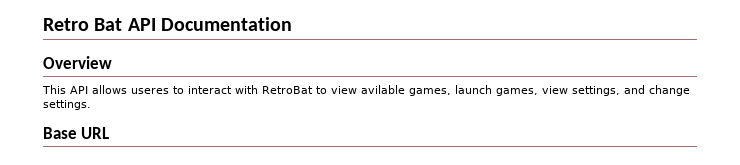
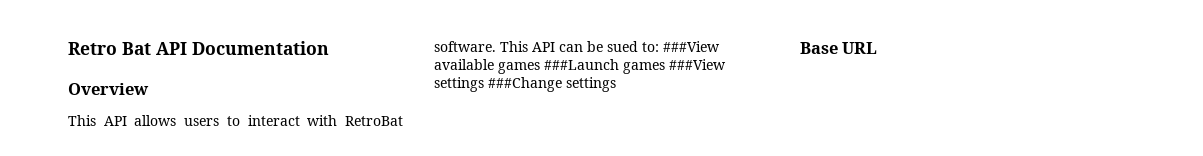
[131,88,169,94] useres -> [184,118,220,126] users
[316,85,690,96] [43,100,91,110] to view avilable games, launch games, view settings, and change settings. -> [434,41,720,52] [434,59,726,74] [434,77,616,92] software. This API can be sued to: ###View available games ###Launch games ###View settings ###Change settings

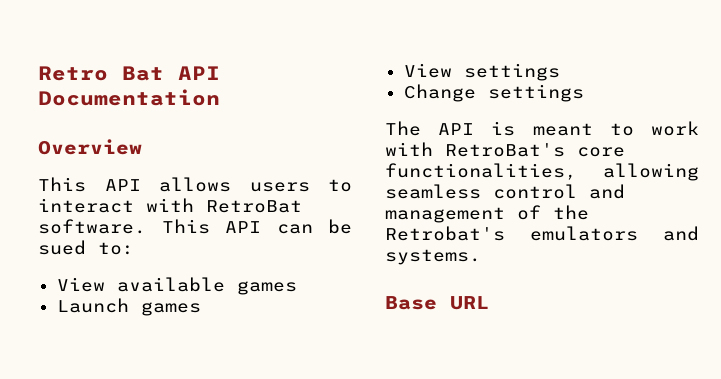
[663,41,720,52] ###View -> [56,277,105,292] // View
[544,59,726,74] [434,77,616,92] ###Launch games ###View settings ###Change settings -> [56,298,201,316] [403,63,560,81] [403,84,584,102] [385,121,699,136] [385,142,625,157] [385,163,699,181] [385,184,625,199] [385,205,589,223] [385,226,699,241] [385,249,481,265] // Launch games // View settings // Change settings // The API is meant to work with RetroBat's core functionalities, allowing seamless control and management of the Retrobat's emulators and systems.

